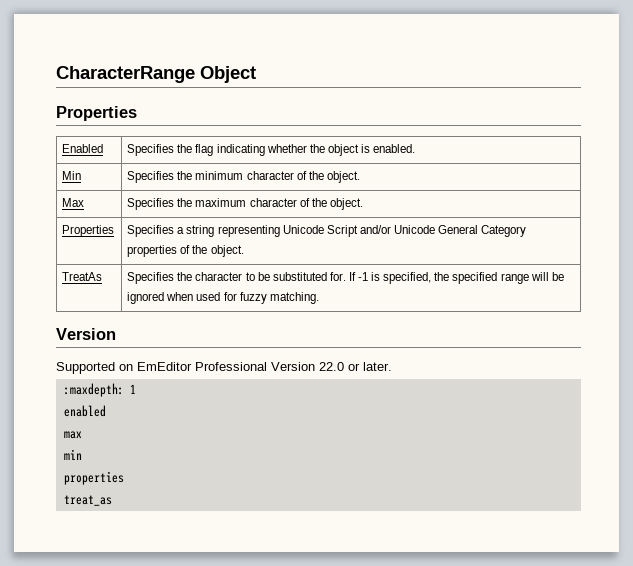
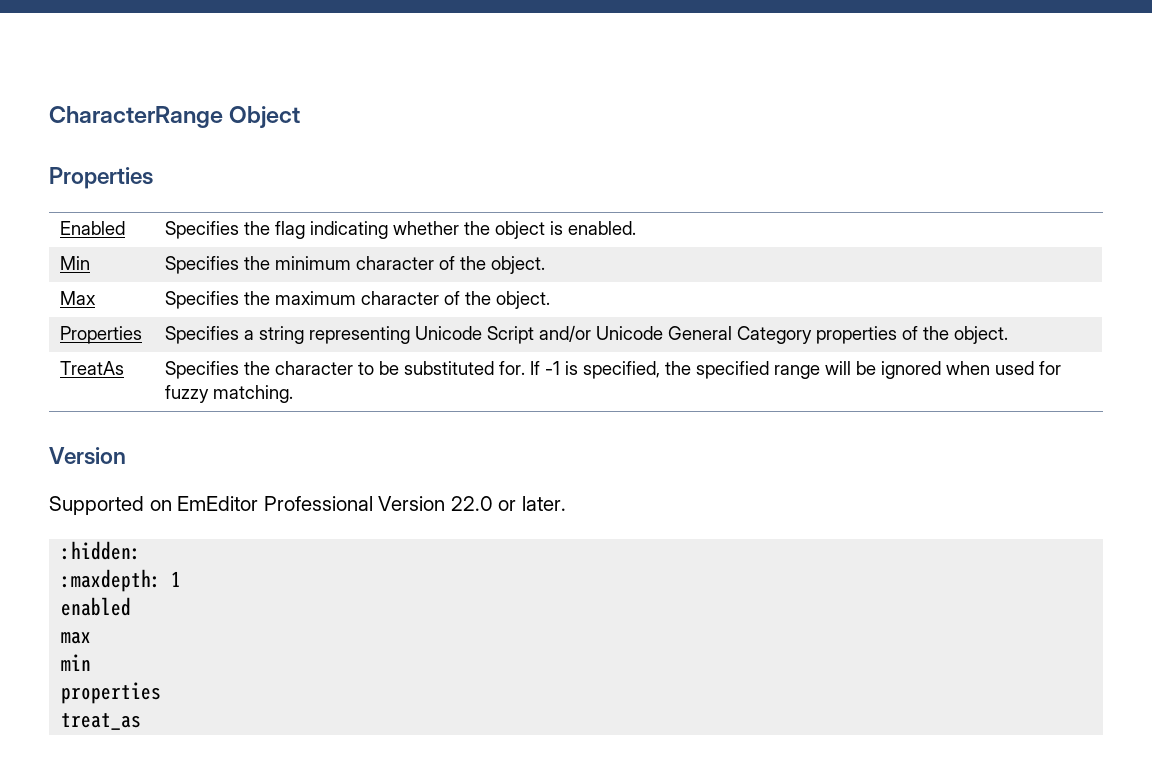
(392, 366) none -> [61,541,142,560] // :hidden:

